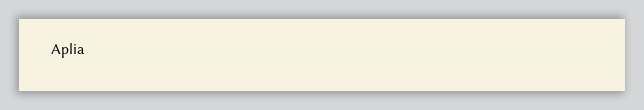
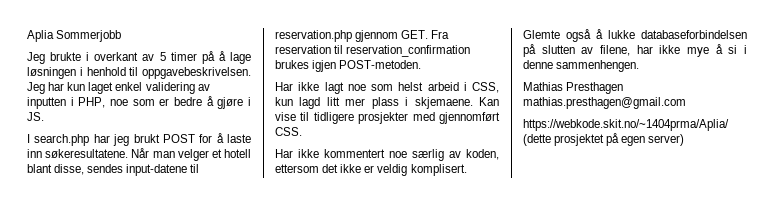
(85, 50) none -> [56,30,122,42] [27,51,251,64] [27,67,251,79] [27,82,210,94] [27,96,251,109] [27,112,44,121] [27,133,251,146] [27,148,251,161] [27,164,200,176] [275,30,450,42] [275,45,471,57] [275,60,422,72] [275,82,499,94] [275,97,499,109] [275,112,500,124] [275,127,302,136] [275,149,499,161] [275,164,467,176] [523,29,747,42] [523,44,747,57] [523,60,640,72] [523,82,624,94] [523,97,686,109] [523,119,729,131] [523,133,685,146] Sommerjobb // Jeg brukte i overkant av 5 timer på å lage løsningen i henhold til oppgavebeskrivelsen. Jeg har kun laget enkel validering av inputten i PHP, noe som er bedre å gjøre i JS. // I search.php har jeg brukt POST for å laste inn søkeresultatene. Når man velger et hotell blant disse, sendes input-datene til reservation.php gjennom GET. Fra reservation til reservation_confirmation brukes igjen POST-metoden. // Har ikke lagt noe som helst arbeid i CSS, kun lagd litt mer plass i skjemaene. Kan vise til tidligere prosjekter med gjennomført CSS. // Har ikke kommentert noe særlig av koden, ettersom det ikke er veldig komplisert. Glemte også å lukke databaseforbindelsen på slutten av filene, har ikke mye å si i denne sammenhengen. // Mathias Presthagen mathias.presthagen@gmail.com // https://webkode.skit.no/~1404prma/Aplia/ (dette prosjektet på egen server)

